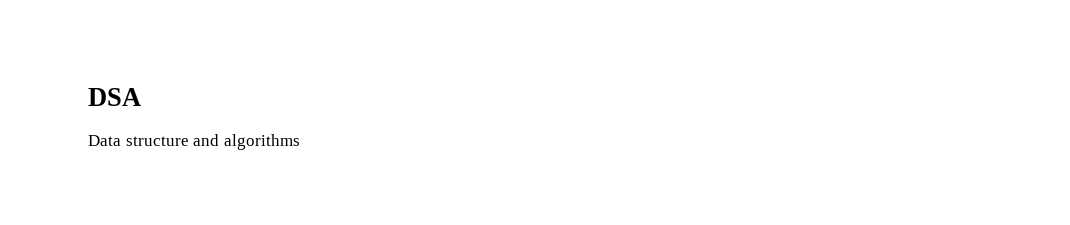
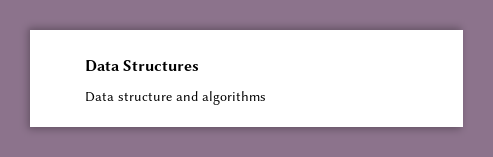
[88,88,141,106] DSA -> [85,60,200,72] Data Structures

